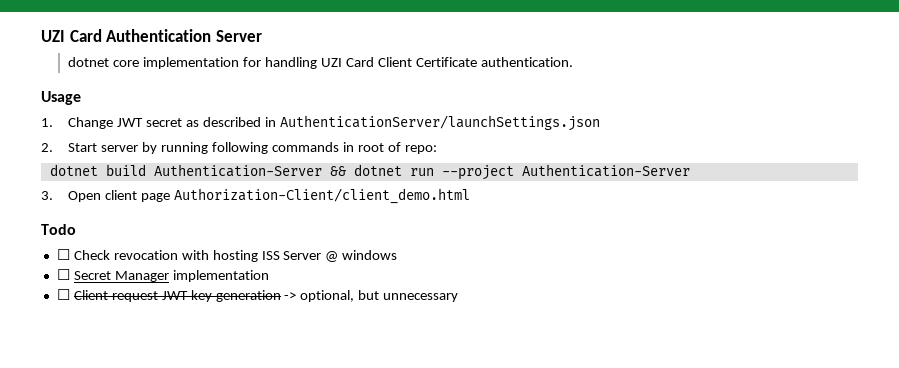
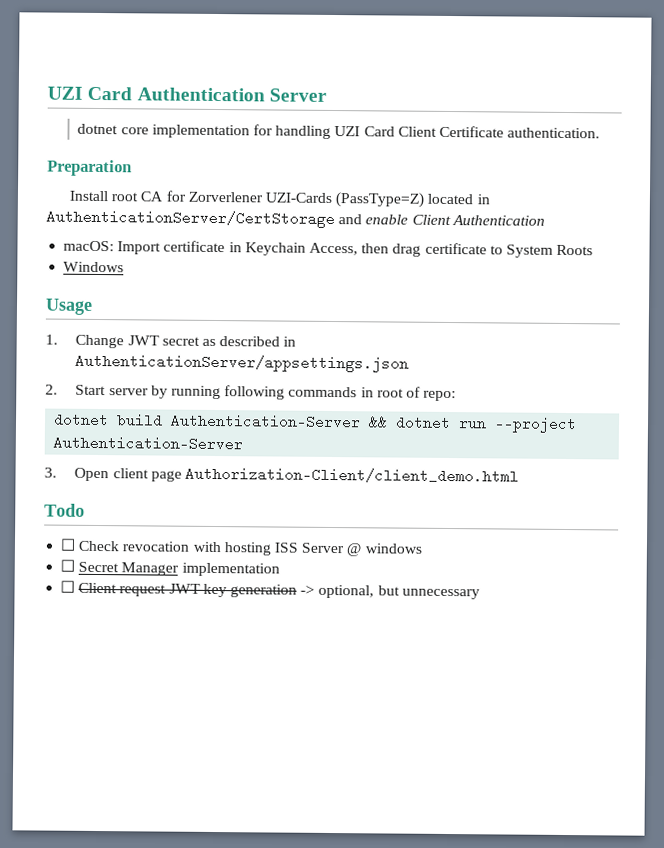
(573, 62) none -> [47,159,132,177] [69,190,490,208] [46,209,545,229] [63,240,594,258] [63,261,125,273] // Preparation // Install root CA for Zorverlener UZI-Cards (PassType=Z) located in AuthenticationServer/CertStorage and enable Client Authentication // macOS: Import certificate in Keychain Access, then drag certificate to System Roots // Windows
[279,115,600,131] AuthenticationServer/launchSettings.json -> [75,353,410,373] AuthenticationServer/appsettings.json

